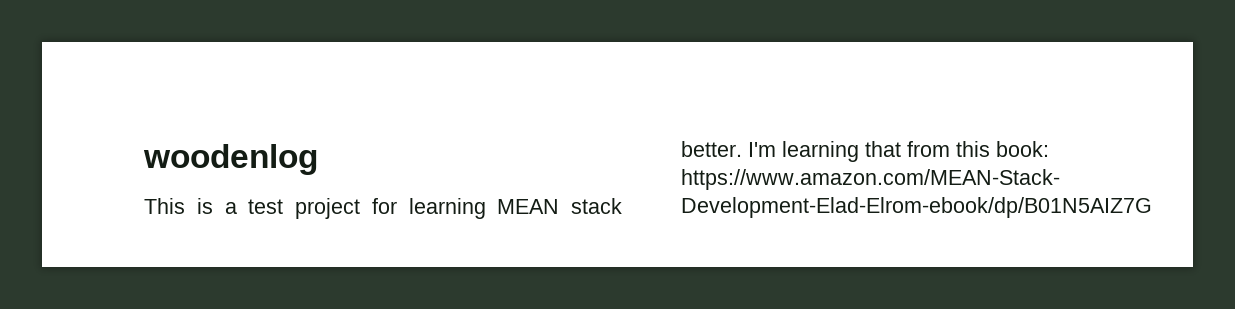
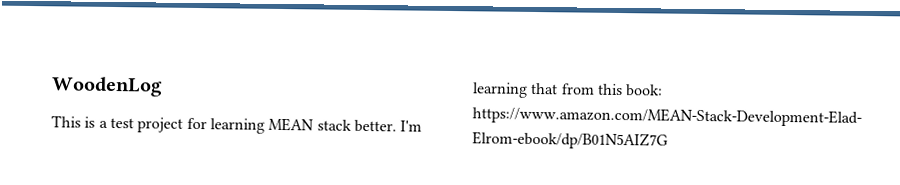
[143,144,318,175] woodenlog -> [51,76,163,97] WoodenLog

